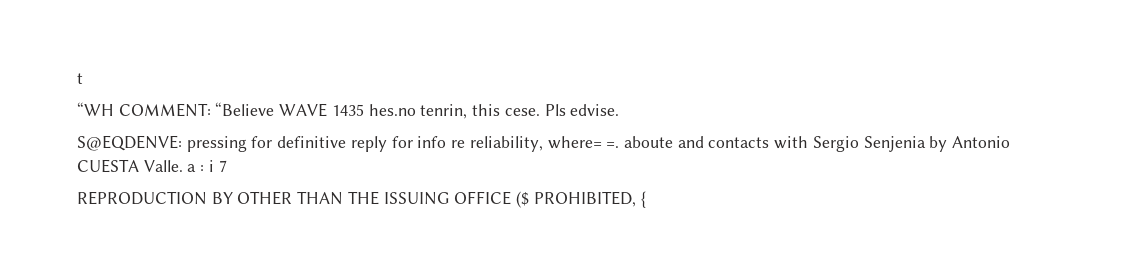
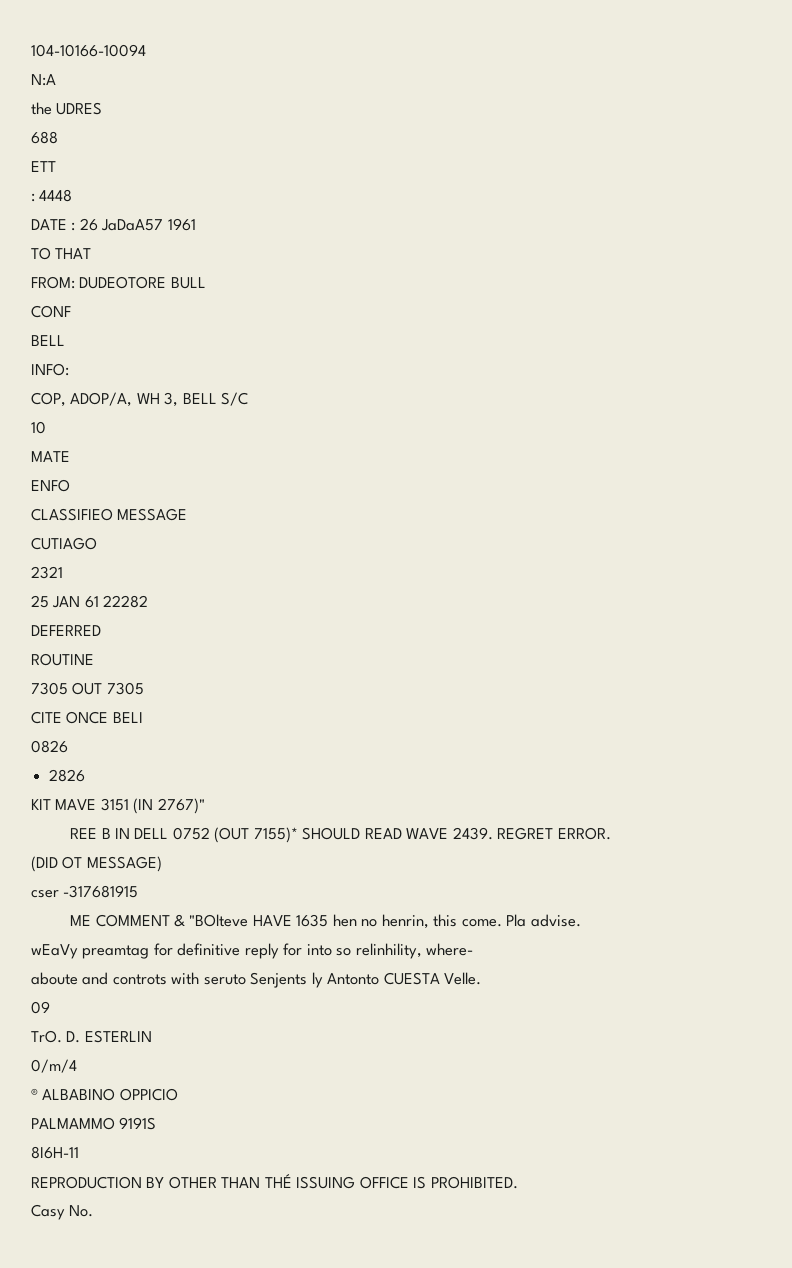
[77,73,83,84] [77,102,620,119] [77,135,1011,152] [77,159,227,173] t // “WH COMMENT: “Believe WAVE 1435 hes.no tenrin, this cese. Pls edvise. // S@EQDENVE: pressing for definitive reply for info re reliability, where= =. aboute and contacts with Sergio Senjenia by Antonio CUESTA Valle. a : i 7 -> [31,44,146,57] [31,74,56,86] [31,102,103,115] [31,131,58,144] [31,161,56,172] [31,189,73,202] [31,218,196,231] [31,247,92,260] [31,276,206,289] [31,305,71,318] [31,335,65,346] [31,363,69,376] [31,392,249,407] [31,421,46,434] [31,451,70,462] [31,479,70,492] [31,508,188,521] [31,537,97,550] [31,566,63,579] [31,595,149,608] [31,625,101,636] [31,653,94,666] [31,682,144,695] [31,711,143,724] [31,740,68,753] [49,769,86,782] [31,798,205,814] [70,827,611,843] [31,856,162,872] [31,885,139,898] [70,914,581,929] [31,943,474,959] [31,972,482,988] [31,1001,50,1014] [31,1030,152,1043] [31,1059,77,1073] [31,1088,178,1101] [31,1117,157,1130] [31,1146,79,1159] 104-10166-10094 // N:A // the UDRES // 688 // ETT // : 4448 // DATE : 26 JaDaA57 1961 // TO THAT // FROM: DUDEOTORE BULL // CONF // BELL // INFO: // COP, ADOP/A, WH 3, BELL S/C // 10 // MATE // ENFO // CLASSIFIEO MESSAGE // CUTIAGO // 2321 // 25 JAN 61 22282 // DEFERRED // ROUTINE // 7305 OUT 7305 // CITE ONCE BELI // 0826 // 2826 // KIT MAVE 3151 (IN 2767)" // REE B IN DELL 0752 (OUT 7155)* SHOULD READ WAVE 2439. REGRET ERROR. // (DID OT MESSAGE) // cser -317681915 // ME COMMENT & "BOlteve HAVE 1635 hen no henrin, this come. Pla advise. // wEaVy preamtag for definitive reply for into so relinhility, where- // aboute and controts with seruto Senjents ly Antonto CUESTA Velle. // 09 // TrO. D. ESTERLIN // 0/m/4 // ® ALBABINO OPPICIO // PALMAMMO 9191S // 8I6H-11
[347,191,379,205] THE -> [264,1173,292,1188] THÉ
[516,191,646,208] ($ PROHIBITED, { -> [413,1176,518,1189] [31,1204,94,1220] IS PROHIBITED. // Casy No.

